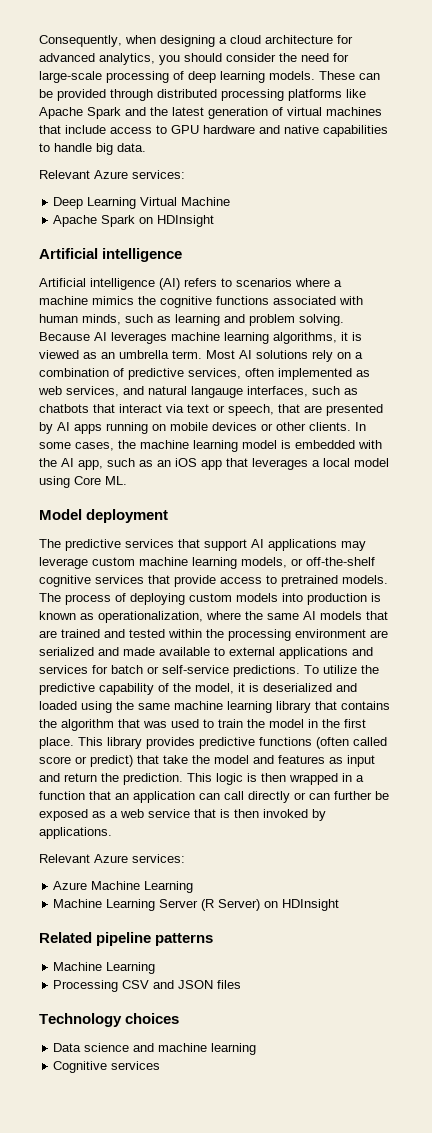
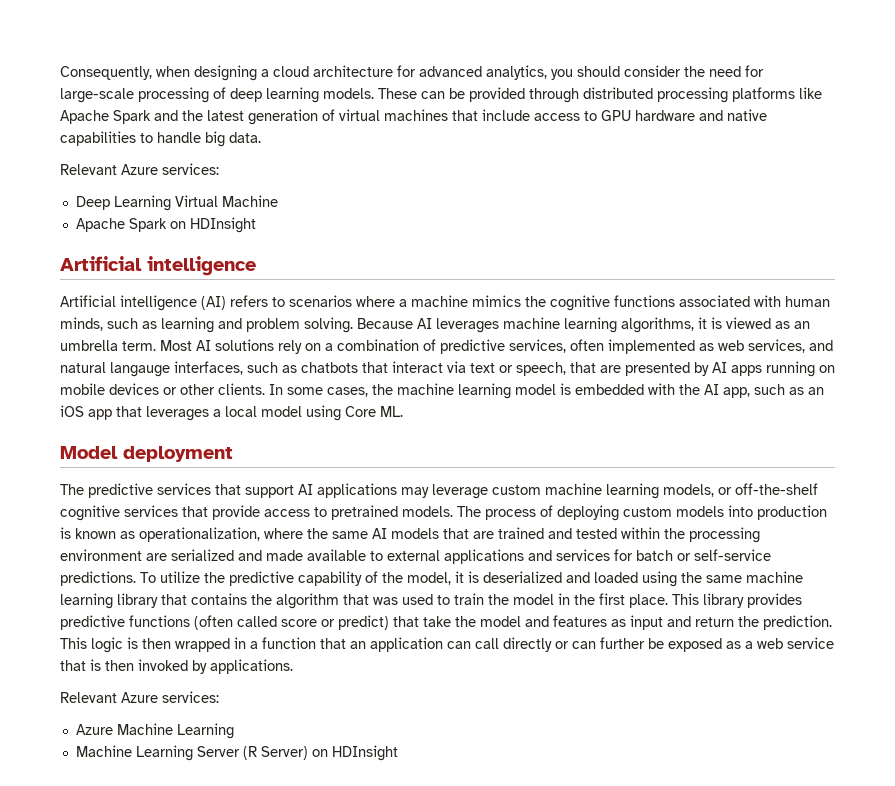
[39,932,214,946] [53,962,156,974] [53,980,242,992] [39,1013,180,1027] [53,1043,257,1055] [53,1061,161,1073] // Related pipeline patterns // Machine Learning // Processing CSV and JSON files // Technology choices // Data science and machine learning // Cognitive services -> (398, 753) none

